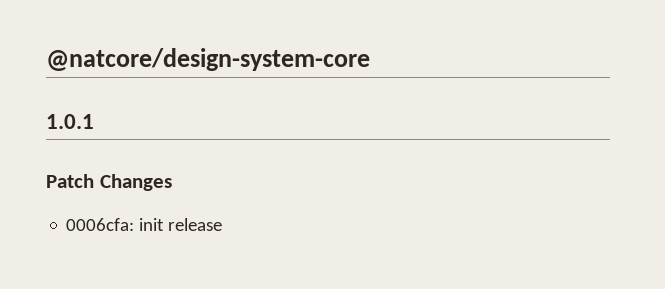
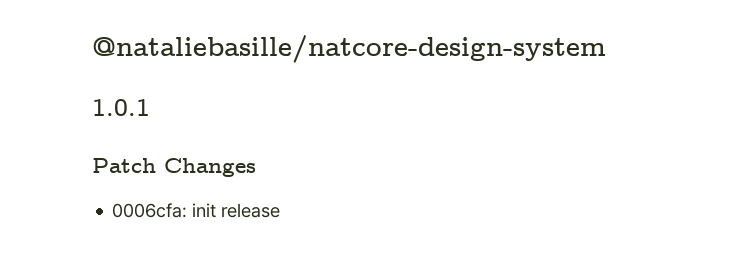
[46,48,370,71] @natcore/design-system-core -> [92,35,606,63] @nataliebasille/natcore-design-system

